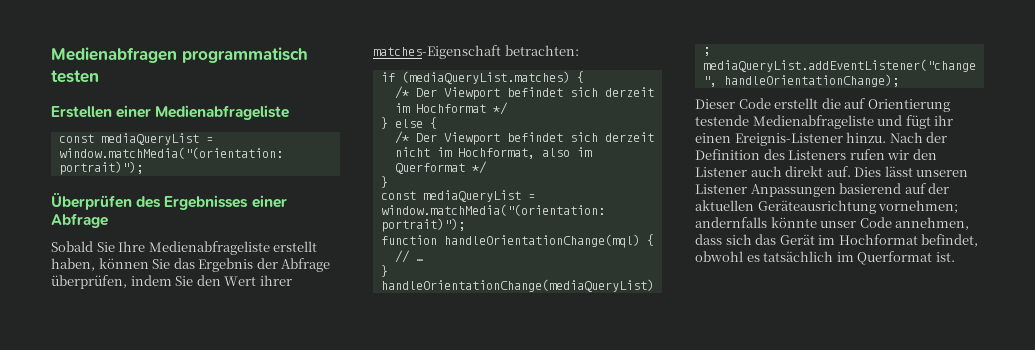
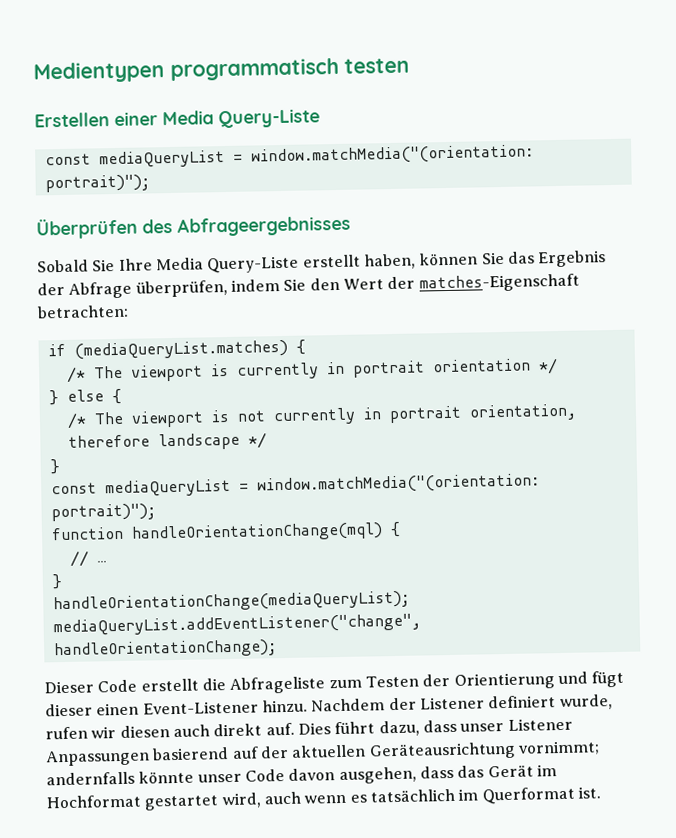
[51,47,177,63] Medienabfragen -> [33,61,165,84] Medientypen
[155,105,290,120] Medienabfrageliste -> [162,108,320,129] Media Query-Liste
[164,195,287,210] [51,213,108,228] Ergebnisses einer Abfrage -> [177,215,351,237] Abfrageergebnisses
[148,241,270,255] Medienabfrageliste -> [155,255,300,274] Media Query-Liste
[259,275,292,286] ihrer -> [387,276,416,290] der
[415,87,654,100] [394,103,486,113] Der Viewport befindet sich derzeit im Hochformat -> [93,358,531,382] The viewport is currently in portrait orientation
[415,132,654,145] [394,147,592,159] [394,163,465,174] Der Viewport befindet sich derzeit nicht im Hochformat, also im Querformat -> [93,403,577,428] [67,432,240,451] The viewport is not currently in portrait orientation, therefore landscape
[844,98,950,112] [695,115,954,129] [695,132,948,146] [695,149,937,160] [695,166,969,177] auf Orientierung testende Medienabfrageliste und fügt ihr einen Ereignis-Listener hinzu. Nach der Definition des Listeners rufen wir den Listener auch direkt auf. Dies lässt unseren -> [229,670,625,695] [45,694,613,717] [45,719,505,740] Abfrageliste zum Testen der Orientierung und fügt dieser einen Event-Listener hinzu. Nachdem der Listener definiert wurde, rufen wir diesen auch direkt auf. Dies führt dazu, dass unser
[878,200,959,214] vornehmen; -> [517,740,600,756] vornimmt;
[895,217,970,230] [695,234,752,245] annehmen, dass sich -> [288,765,454,785] davon ausgehen, dass
[921,234,979,247] [695,251,743,262] befindet, obwohl -> [144,791,347,811] gestartet wird, auch wenn

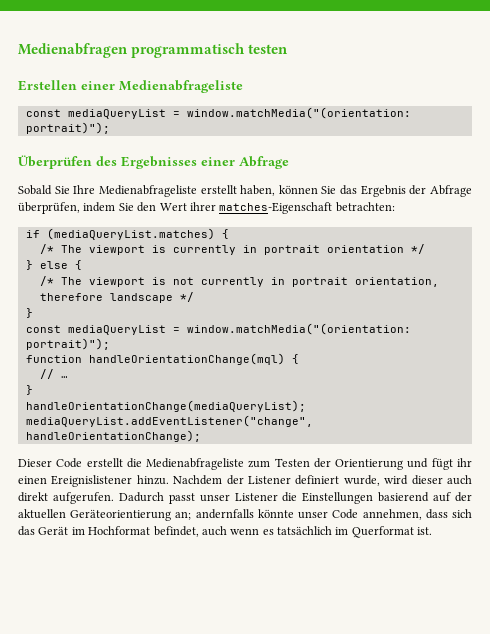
[33,61,165,84] Medientypen -> [18,43,128,58] Medienabfragen
[162,108,320,129] Media Query-Liste -> [119,80,243,93] Medienabfrageliste
[177,215,351,237] Abfrageergebnisses -> [121,156,289,169] Ergebnisses einer Abfrage
[155,255,300,274] Media Query-Liste -> [98,185,197,197] Medienabfrageliste
[387,276,416,290] der -> [189,202,216,211] ihrer
[229,676,326,695] Abfrageliste -> [146,458,245,470] Medienabfrageliste
[45,700,259,717] dieser einen Event-Listener -> [456,458,472,467] [18,475,133,487] ihr einen Ereignislistener
[45,717,573,740] [45,749,150,767] rufen wir diesen auch direkt auf. Dies führt dazu, dass unser Listener Anpassungen -> [384,475,472,485] [18,492,374,504] wird dieser auch direkt aufgerufen. Dadurch passt unser Listener die Einstellungen
[368,740,600,761] Geräteausrichtung vornimmt; -> [70,509,192,521] Geräteorientierung an;
[288,765,454,785] davon ausgehen, dass -> [362,509,473,520] annehmen, dass sich
[144,792,262,811] gestartet wird, -> [153,526,199,537] befindet,

